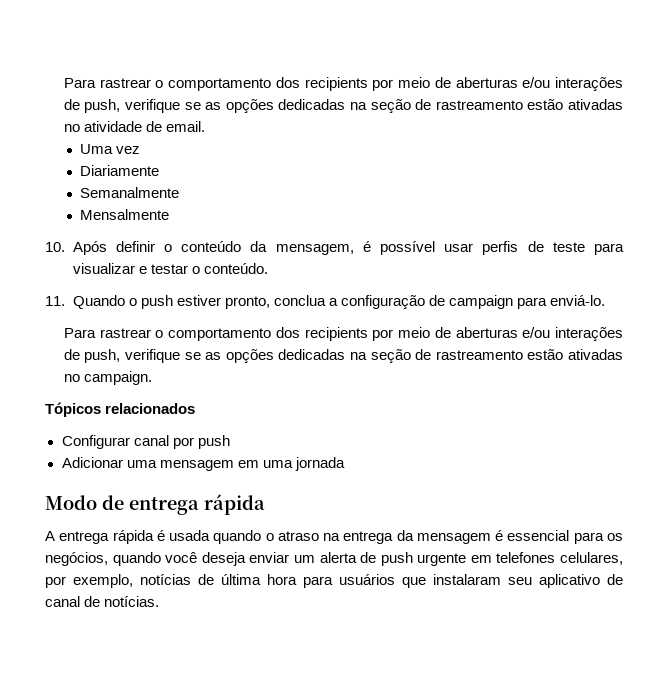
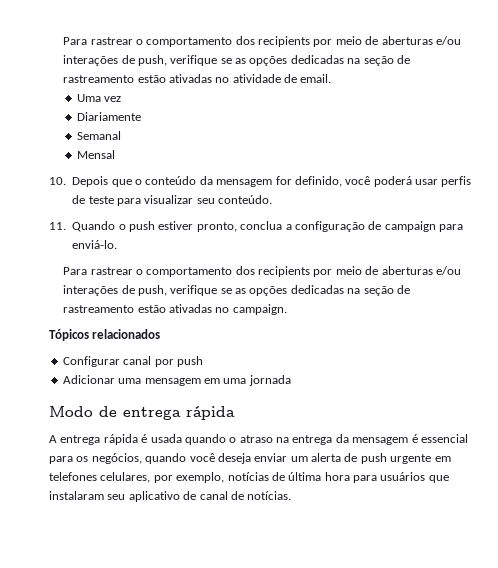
[80,187,180,198] [80,209,170,220] Semanalmente // Mensalmente -> [76,131,121,140] [76,150,115,159] Semanal // Mensal
[72,241,155,255] Após definir -> [72,176,132,187] Depois que
[275,241,435,255] mensagem, é possível -> [216,176,412,187] mensagem for definido, você poderá
[138,264,200,274] e testar o -> [196,198,215,204] seu

